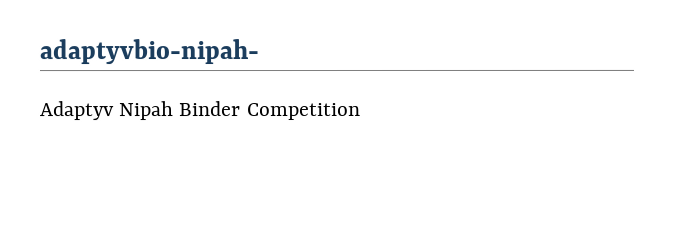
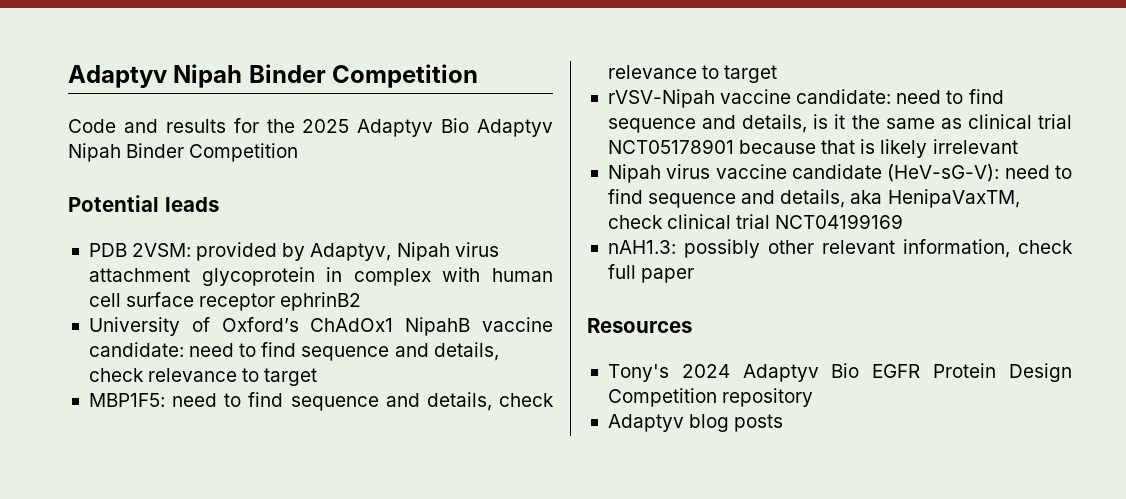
[39,39,259,65] [39,101,361,121] adaptyvbio-nipah- // Adaptyv Nipah Binder Competition -> [68,64,479,88] [68,118,553,137] [68,143,299,162] [68,195,219,212] [88,242,499,261] [88,267,553,286] [88,292,362,311] [88,317,553,336] [88,342,499,361] [88,368,318,386] [88,392,554,411] [607,65,778,83] [607,89,1004,108] [607,114,1072,133] [607,139,1018,158] [607,164,1072,183] [607,189,1020,208] [607,214,904,229] [607,239,1073,258] [607,264,695,283] [587,318,692,333] [607,363,1072,382] [607,388,814,407] [607,414,784,432] Adaptyv Nipah Binder Competition // Code and results for the 2025 Adaptyv Bio Adaptyv Nipah Binder Competition // Potential leads // PDB 2VSM: provided by Adaptyv, Nipah virus attachment glycoprotein in complex with human cell surface receptor ephrinB2 // University of Oxford’s ChAdOx1 NipahB vaccine candidate: need to find sequence and details, check relevance to target // MBP1F5: need to find sequence and details, check relevance to target // rVSV-Nipah vaccine candidate: need to find sequence and details, is it the same as clinical trial NCT05178901 because that is likely irrelevant // Nipah virus vaccine candidate (HeV-sG-V): need to find sequence and details, aka HenipaVaxTM, check clinical trial NCT04199169 // nAH1.3: possibly other relevant information, check full paper // Resources // Tony's 2024 Adaptyv Bio EGFR Protein Design Competition repository // Adaptyv blog posts

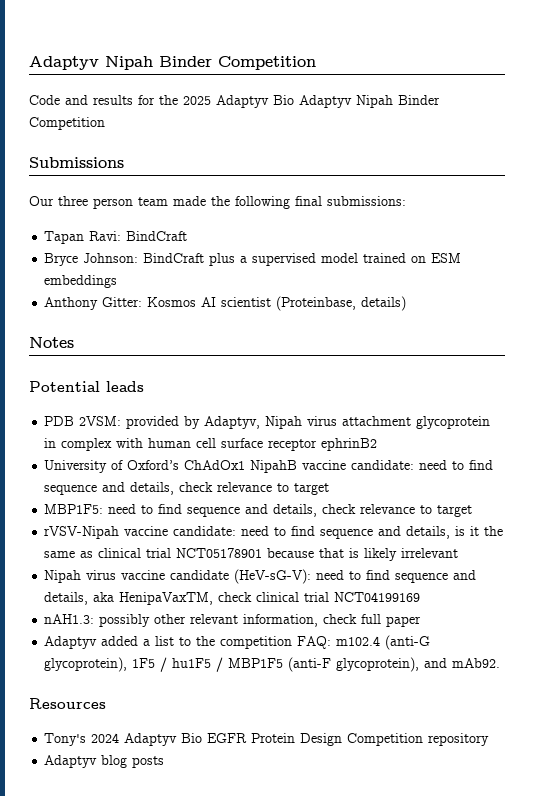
(299, 152) none -> [29,157,124,168] [29,196,406,209] [44,231,188,244] [44,253,462,266] [44,275,118,288] [44,296,407,311] [29,337,74,348] // Submissions // Our three person team made the following final submissions: // Tapan Ravi: BindCraft // Bryce Johnson: BindCraft plus a supervised model trained on ESM embeddings // Anthony Gitter: Kosmos AI scientist (Proteinbase, details) // Notes
(695, 275) none -> [44,635,431,650] [44,657,501,672] // Adaptyv added a list to the competition FAQ: m102.4 (anti-G glycoprotein), 1F5 / hu1F5 / MBP1F5 (anti-F glycoprotein), and mAb92.

